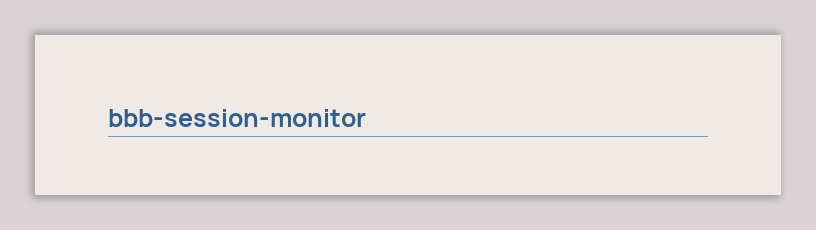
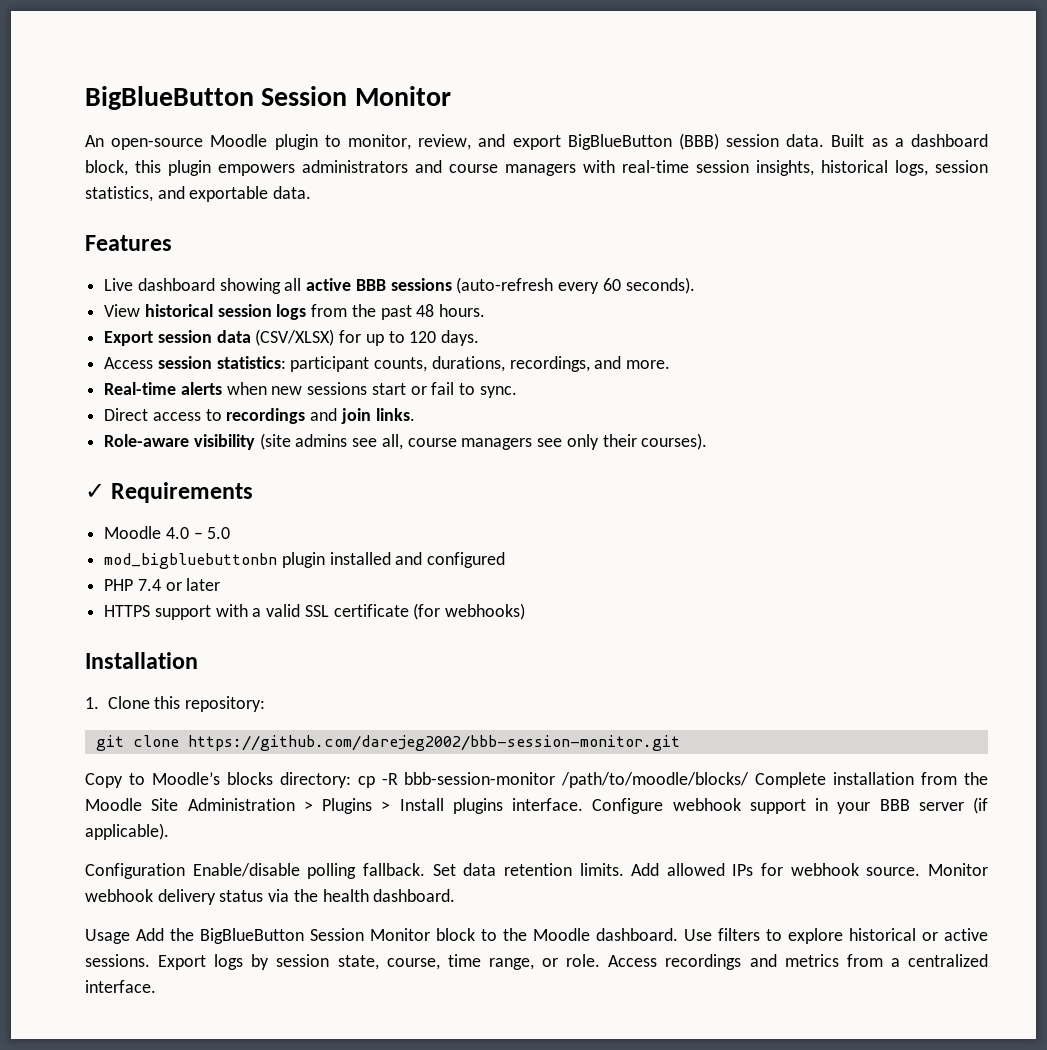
[108,109,366,127] bbb-session-monitor -> [85,86,451,110] [85,133,988,150] [85,160,988,176] [85,186,312,202] [85,235,172,251] [104,277,695,294] [104,304,486,320] [104,329,480,346] [104,356,671,372] [104,382,517,398] [104,408,415,424] [104,433,708,450] [85,482,254,503] [104,526,231,539] [104,552,506,569] [104,578,221,591] [104,603,526,620] [85,652,198,669] [85,696,266,712] [95,735,680,751] [85,772,988,788] [85,797,988,814] [85,823,169,840] [85,863,988,879] [85,889,456,905] [85,928,988,944] [85,954,989,970] [85,980,156,993] BigBlueButton Session Monitor // An open-source Moodle plugin to monitor, review, and export BigBlueButton (BBB) session data. Built as a dashboard block, this plugin empowers administrators and course managers with real-time session insights, historical logs, session statistics, and exportable data. // Features // Live dashboard showing all active BBB sessions (auto-refresh every 60 seconds). // View historical session logs from the past 48 hours. // Export session data (CSV/XLSX) for up to 120 days. // Access session statistics: participant counts, durations, recordings, and more. // Real-time alerts when new sessions start or fail to sync. // Direct access to recordings and join links. // Role-aware visibility (site admins see all, course managers see only their courses). // ✓ Requirements // Moodle 4.0 – 5.0 // mod_bigbluebuttonbn plugin installed and configured // PHP 7.4 or later // HTTPS support with a valid SSL certificate (for webhooks) // Installation // 1. Clone this repository: // git clone https://github.com/darejeg2002/bbb-session-monitor.git // Copy to Moodle’s blocks directory: cp -R bbb-session-monitor /path/to/moodle/blocks/ Complete installation from the Moodle Site Administration > Plugins > Install plugins interface. Configure webhook support in your BBB server (if applicable). // Configuration Enable/disable polling fallback. Set data retention limits. Add allowed IPs for webhook source. Monitor webhook delivery status via the health dashboard. // Usage Add the BigBlueButton Session Monitor block to the Moodle dashboard. Use filters to explore historical or active sessions. Export logs by session state, course, time range, or role. Access recordings and metrics from a centralized interface.

